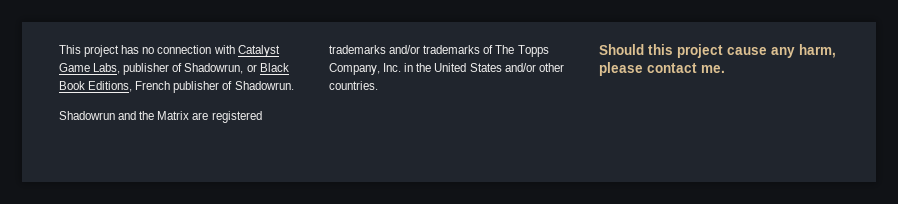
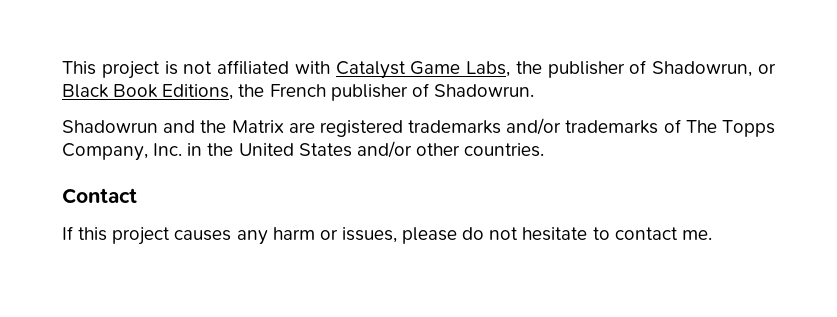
[121,45,212,54] has no connection -> [164,60,290,75] is not affiliated
(121, 68) none -> [515,61,542,74] the
(133, 86) none -> [238,84,265,97] the
[599,44,836,58] [599,62,643,76] Should this project cause any harm, please -> [62,188,137,204] [62,226,610,245] Contact // If this project causes any harm or issues, please do not hesitate to

